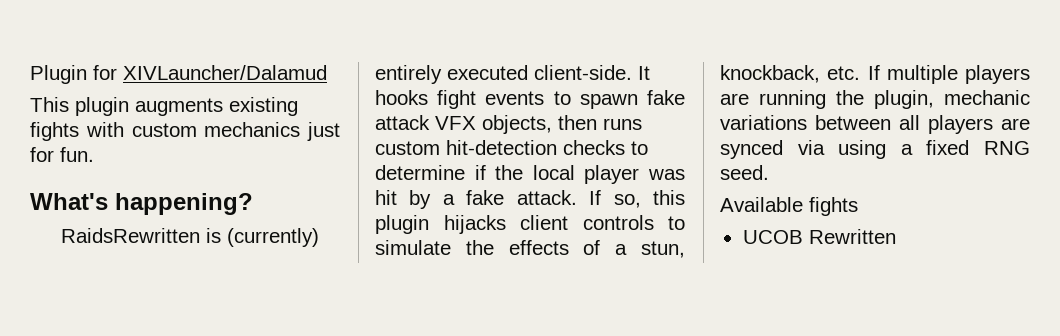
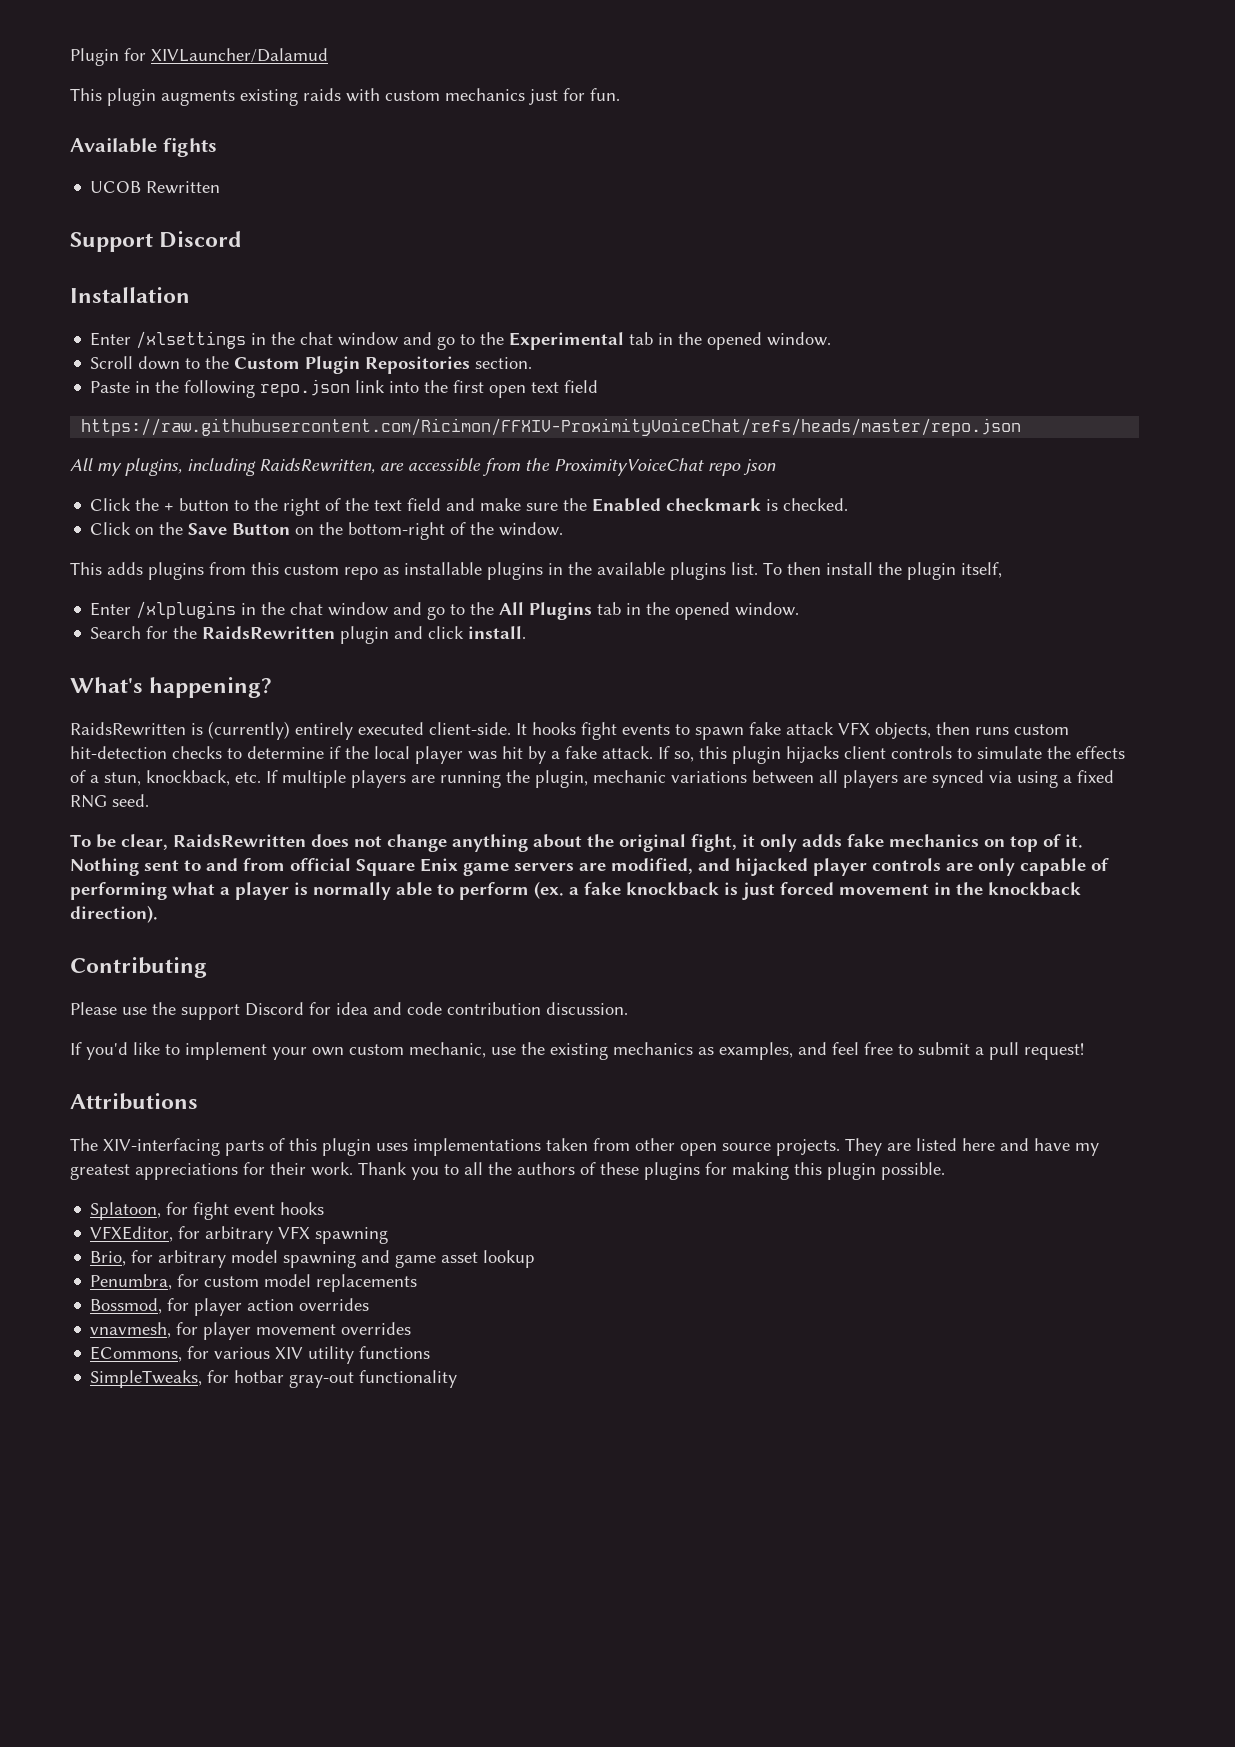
[30,122,79,141] fights -> [303,88,341,101] raids
(94, 154) none -> [70,138,217,157] [90,181,221,194] [70,231,243,252] [70,287,190,303] [90,331,832,350] [90,356,533,374] [90,379,599,398] [81,418,1022,436] [70,458,776,476] [90,498,849,516] [90,522,564,540] [70,562,1002,580] [90,601,800,620] [90,626,527,644] // Available fights // UCOB Rewritten // Support Discord // Installation // Enter /xlsettings in the chat window and go to the Experimental tab in the opened window. // Scroll down to the Custom Plugin Repositories section. // Paste in the following repo.json link into the first open text field // https://raw.githubusercontent.com/Ricimon/FFXIV-ProximityVoiceChat/refs/heads/master/repo.json // All my plugins, including RaidsRewritten, are accessible from the ProximityVoiceChat repo json // Click the + button to the right of the text field and make sure the Enabled checkmark is checked. // Click on the Save Button on the bottom-right of the window. // This adds plugins from this custom repo as installable plugins in the available plugins list. To then install the plugin itself, // Enter /xlplugins in the chat window and go to the All Plugins tab in the opened window. // Search for the RaidsRewritten plugin and click install.
[720,197,858,216] [742,229,896,244] Available fights // UCOB Rewritten -> [70,834,1083,852] [70,858,1109,876] [70,881,1081,900] [70,905,158,923] [70,957,207,978] [70,1002,628,1020] [70,1042,1084,1060] [70,1093,198,1110] [70,1138,1099,1156] [70,1162,945,1180] [90,1202,325,1220] [90,1226,389,1244] [90,1250,536,1268] [90,1274,418,1292] [90,1298,370,1316] [90,1322,412,1340] [90,1346,431,1364] [90,1370,458,1388] To be clear, RaidsRewritten does not change anything about the original fight, it only adds fake mechanics on top of it. Nothing sent to and from official Square Enix game servers are modified, and hijacked player controls are only capable of performing what a player is normally able to perform (ex. a fake knockback is just forced movement in the knockback direction). // Contributing // Please use the support Discord for idea and code contribution discussion. // If you'd like to implement your own custom mechanic, use the existing mechanics as examples, and feel free to submit a pull request! // Attributions // The XIV-interfacing parts of this plugin uses implementations taken from other open source projects. They are listed here and have my greatest appreciations for their work. Thank you to all the authors of these plugins for making this plugin possible. // Splatoon, for fight event hooks // VFXEditor, for arbitrary VFX spawning // Brio, for arbitrary model spawning and game asset lookup // Penumbra, for custom model replacements // Bossmod, for player action overrides // vnavmesh, for player movement overrides // ECommons, for various XIV utility functions // SimpleTweaks, for hotbar gray-out functionality

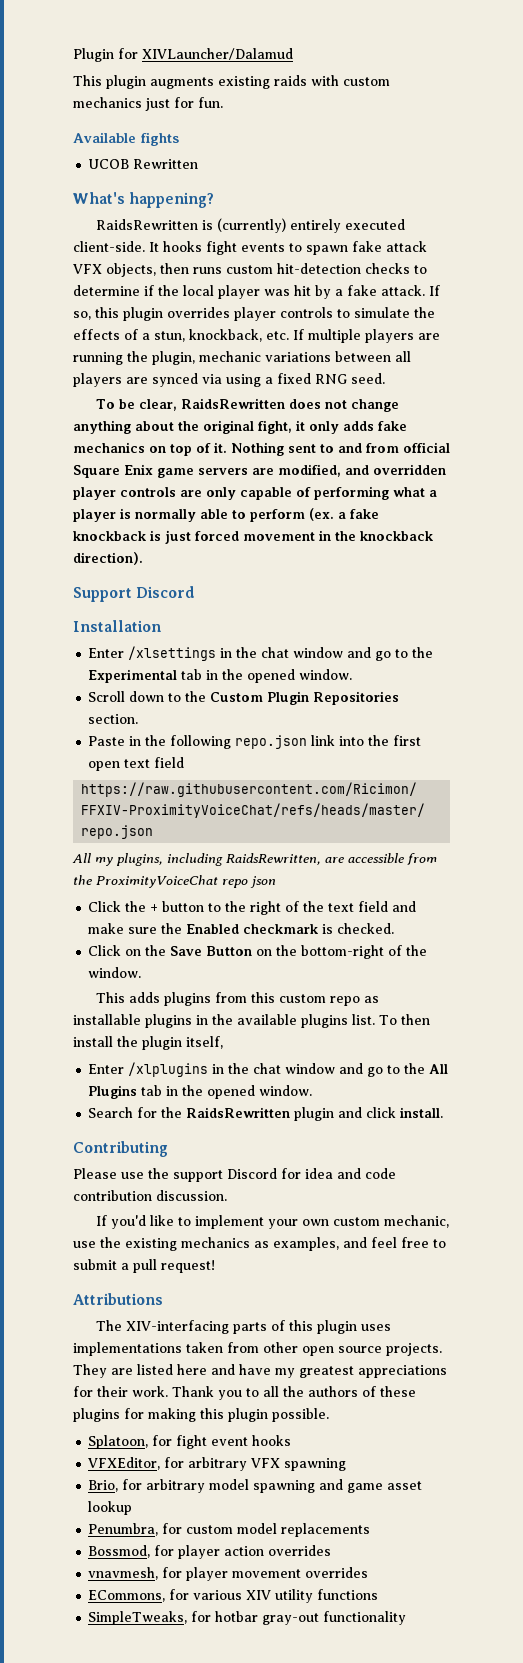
(221, 187) none -> [73,192,215,208] [96,218,406,233] [73,241,427,255] [73,263,427,277] [73,285,440,299] [73,307,435,321] [73,329,440,343] [73,351,411,365] [73,373,385,387] [96,398,400,412] [73,420,407,434] [73,442,450,456] [73,464,446,478] [73,486,437,500] [73,508,379,522] [73,530,434,544] [73,552,143,565] // What's happening? // RaidsRewritten is (currently) entirely executed client-side. It hooks fight events to spawn fake attack VFX objects, then runs custom hit-detection checks to determine if the local player was hit by a fake attack. If so, this plugin overrides player controls to simulate the effects of a stun, knockback, etc. If multiple players are running the plugin, mechanic variations between all players are synced via using a fixed RNG seed. // To be clear, RaidsRewritten does not change anything about the original fight, it only adds fake mechanics on top of it. Nothing sent to and from official Square Enix game servers are modified, and overridden player controls are only capable of performing what a player is normally able to perform (ex. a fake knockback is just forced movement in the knockback direction).
[70,677,273,698] [70,721,1069,740] [70,746,1125,764] [70,770,1114,788] [70,794,149,808] [70,834,1083,852] [70,858,1109,876] [70,881,1081,900] [70,905,158,923] // What's happening? // RaidsRewritten is (currently) entirely executed client-side. It hooks fight events to spawn fake attack VFX objects, then runs custom hit-detection checks to determine if the local player was hit by a fake attack. If so, this plugin hijacks client controls to simulate the effects of a stun, knockback, etc. If multiple players are running the plugin, mechanic variations between all players are synced via using a fixed RNG seed. // To be clear, RaidsRewritten does not change anything about the original fight, it only adds fake mechanics on top of it. Nothing sent to and from official Square Enix game servers are modified, and hijacked player controls are only capable of performing what a player is normally able to perform (ex. a fake knockback is just forced movement in the knockback direction). -> (444, 1112) none

